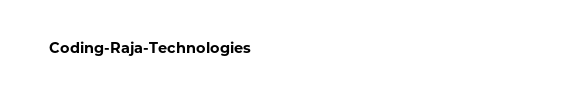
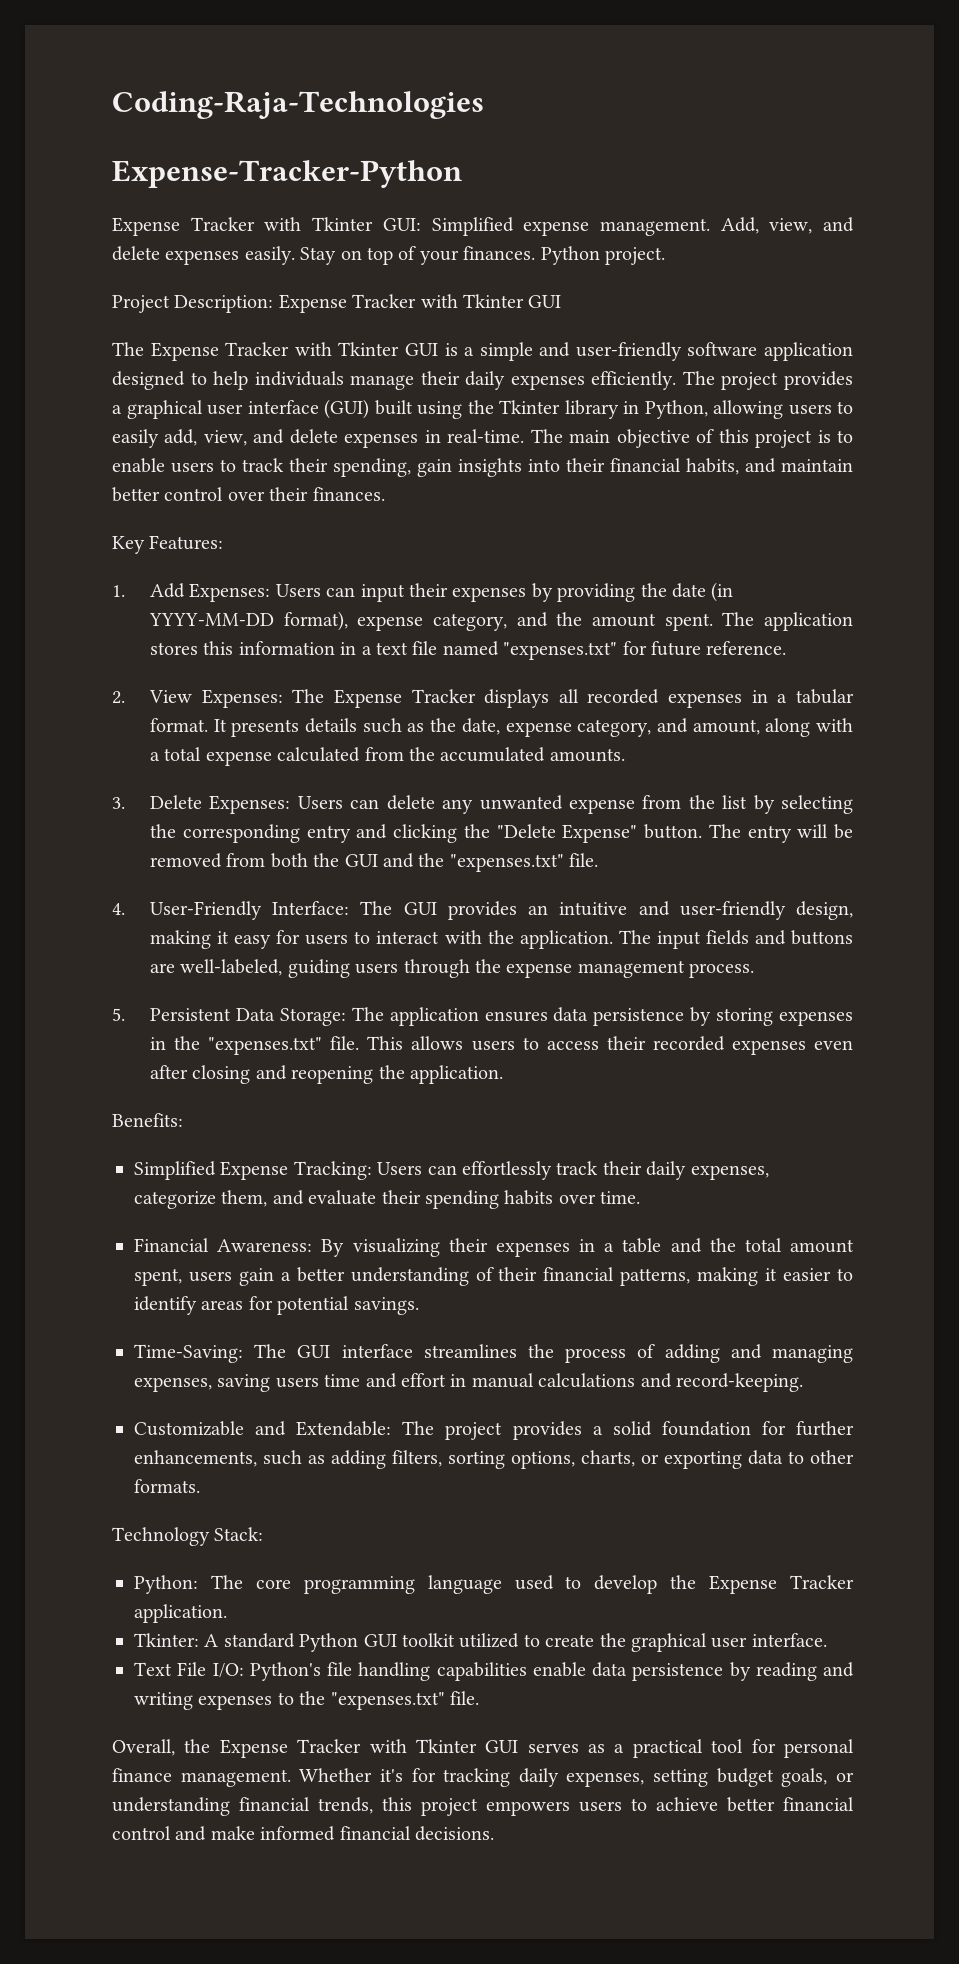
(251, 48) none -> [112,160,462,188] [112,217,854,236] [112,246,665,265] [112,294,562,313] [112,342,853,361] [112,371,853,390] [112,399,853,419] [112,429,853,448] [112,458,853,477] [112,487,385,502] [112,535,224,554] [112,582,734,602] [149,611,853,631] [150,641,787,660] [112,689,855,708] [150,718,853,737] [150,747,625,766] [112,795,853,814] [150,824,854,843] [150,853,599,872] [112,901,854,920] [150,930,854,949] [150,959,755,978] [112,1007,854,1026] [150,1036,853,1055] [150,1065,504,1084] [112,1113,183,1127] [134,1161,769,1180] [134,1190,641,1209] [134,1238,854,1257] [134,1267,853,1286] [134,1296,419,1315] [134,1344,854,1363] [134,1373,803,1392] [134,1421,855,1440] [134,1450,854,1469] [134,1479,200,1493] [112,1527,264,1546] [134,1575,854,1594] [134,1604,227,1623] [134,1633,827,1652] [134,1662,854,1681] [134,1691,479,1710] [112,1739,854,1758] [112,1768,854,1787] [112,1797,854,1816] [112,1826,494,1841] // Expense-Tracker-Python // Expense Tracker with Tkinter GUI: Simplified expense management. Add, view, and delete expenses easily. Stay on top of your finances. Python project. // Project Description: Expense Tracker with Tkinter GUI // The Expense Tracker with Tkinter GUI is a simple and user-friendly software application designed to help individuals manage their daily expenses efficiently. The project provides a graphical user interface (GUI) built using the Tkinter library in Python, allowing users to easily add, view, and delete expenses in real-time. The main objective of this project is to enable users to track their spending, gain insights into their financial habits, and maintain better control over their finances. // Key Features: // 1. Add Expenses: Users can input their expenses by providing the date (in YYYY-MM-DD format), expense category, and the amount spent. The application stores this information in a text file named "expenses.txt" for future reference. // 2. View Expenses: The Expense Tracker displays all recorded expenses in a tabular format. It presents details such as the date, expense category, and amount, along with a total expense calculated from the accumulated amounts. // 3. Delete Expenses: Users can delete any unwanted expense from the list by selecting the corresponding entry and clicking the "Delete Expense" button. The entry will be removed from both the GUI and the "expenses.txt" file. // 4. User-Friendly Interface: The GUI provides an intuitive and user-friendly design, making it easy for users to interact with the application. The input fields and buttons are well-labeled, guiding users through the expense management process. // 5. Persistent Data Storage: The application ensures data persistence by storing expenses in the "expenses.txt" file. This allows users to access their recorded expenses even after closing and reopening the application. // Benefits: // Simplified Expense Tracking: Users can effortlessly track their daily expenses, categorize them, and evaluate their spending habits over time. // Financial Awareness: By visualizing their expenses in a table and the total amount spent, users gain a better understanding of their financial patterns, making it easier to identify areas for potential savings. // Time-Saving: The GUI interface streamlines the process of adding and managing expenses, saving users time and effort in manual calculations and record-keeping. // Customizable and Extendable: The project provides a solid foundation for further enhancements, such as adding filters, sorting options, charts, or exporting data to other formats. // Technology Stack: // Python: The core programming language used to develop the Expense Tracker application. // Tkinter: A standard Python GUI toolkit utilized to create the graphical user interface. // Text File I/O: Python's file handling capabilities enable data persistence by reading and writing expenses to the "expenses.txt" file. // Overall, the Expense Tracker with Tkinter GUI serves as a practical tool for personal finance management. Whether it's for tracking daily expenses, setting budget goals, or understanding financial trends, this project empowers users to achieve better financial control and make informed financial decisions.

